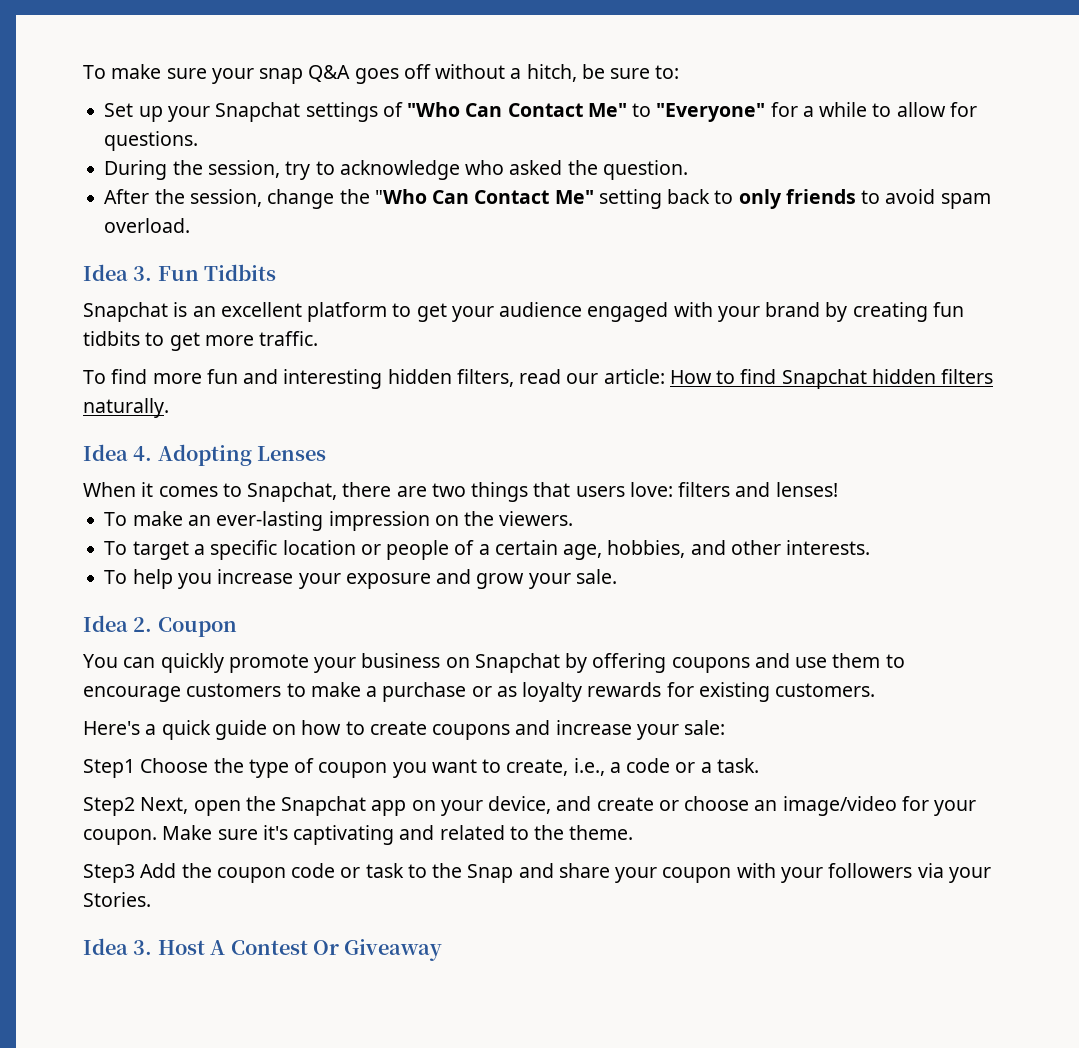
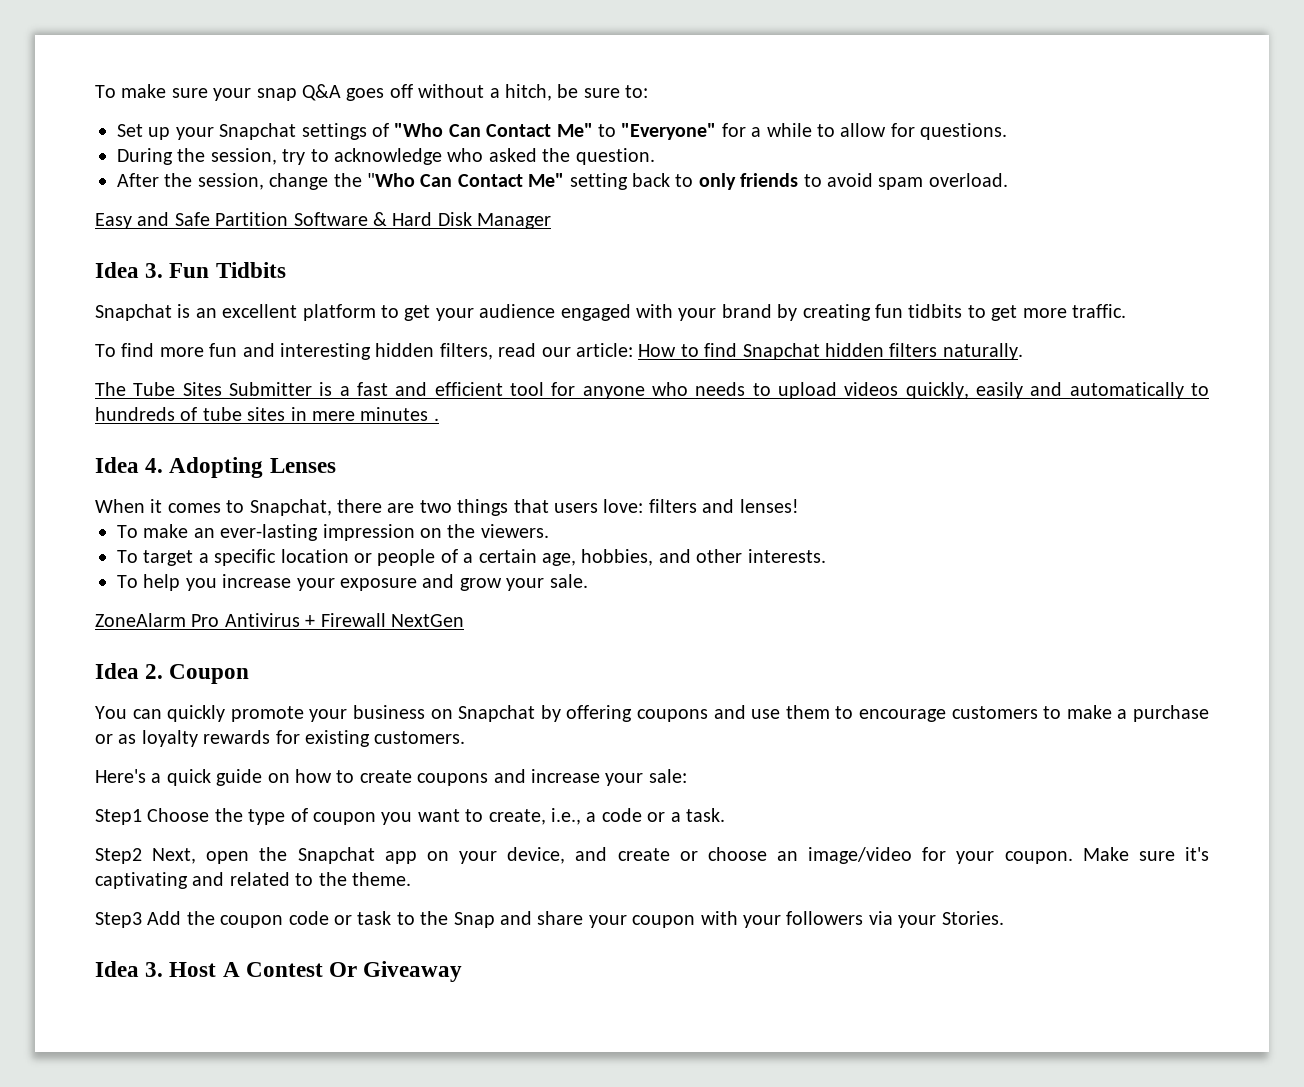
(191, 225) none -> [95,212,552,229] // Easy and Safe Partition Software & Hard Disk Manager
(169, 408) none -> [95,382,1210,399] [95,407,439,421] // The Tube Sites Submitter is a fast and efficient tool for anyone who needs to upload videos quickly, easily and automatically to hundreds of tube sites in mere minutes .
(617, 576) none -> [95,613,464,627] // ZoneAlarm Pro Antivirus + Firewall NextGen

